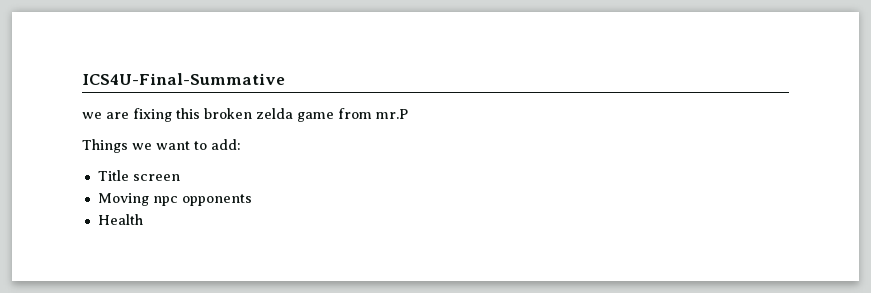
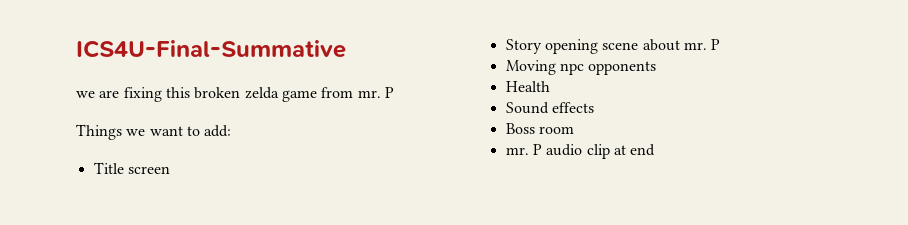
[376,109,408,119] mr.P -> [357,87,394,98] mr. P
[97,193,252,206] [97,214,143,225] Moving npc opponents // Health -> [505,39,721,54] [505,60,657,75] [505,81,550,92] [505,102,594,114] [505,123,574,134] [505,144,656,159] Story opening scene about mr. P // Moving npc opponents // Health // Sound effects // Boss room // mr. P audio clip at end

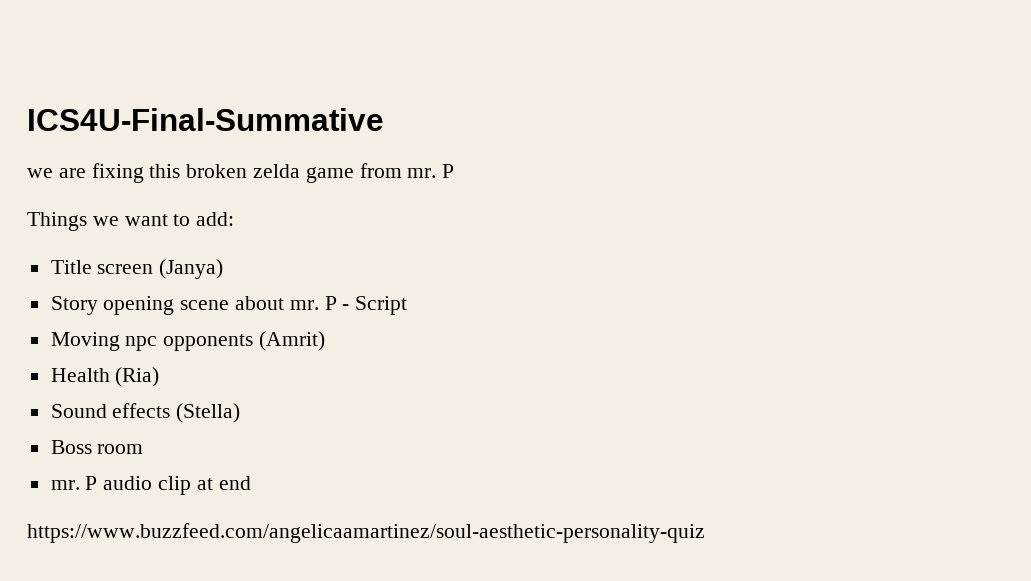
(170, 170) none -> [159,259,224,279] (Janya)
(721, 44) none -> [342,296,408,315] - Script
(657, 68) none -> [259,331,326,351] (Amrit)
(550, 86) none -> [115,367,160,387] (Ria)
(594, 107) none -> [176,403,241,423] (Stella)
(656, 150) none -> [27,523,705,543] // https://www.buzzfeed.com/angelicaamartinez/soul-aesthetic-personality-quiz

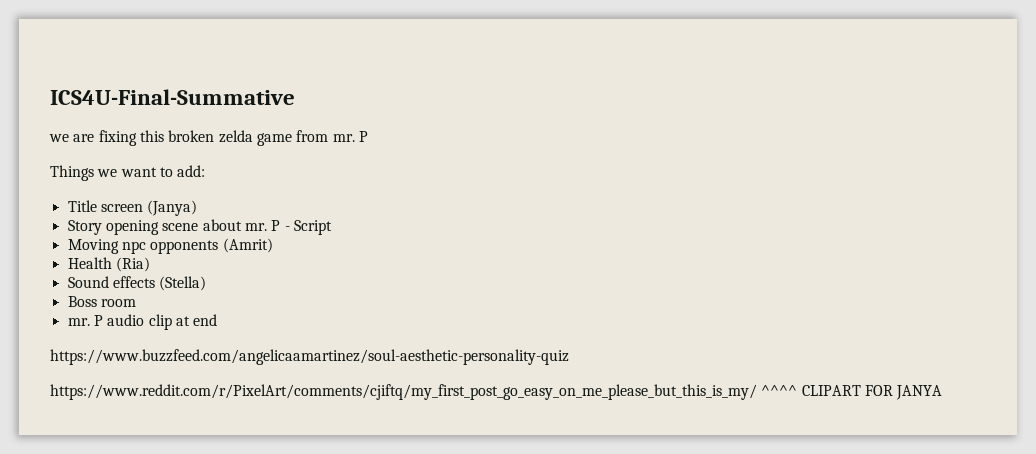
(705, 533) none -> [50,384,943,400] // https://www.reddit.com/r/PixelArt/comments/cjiftq/my_first_post_go_easy_on_me_please_but_this_is_my/ ^^^^ CLIPART FOR JANYA

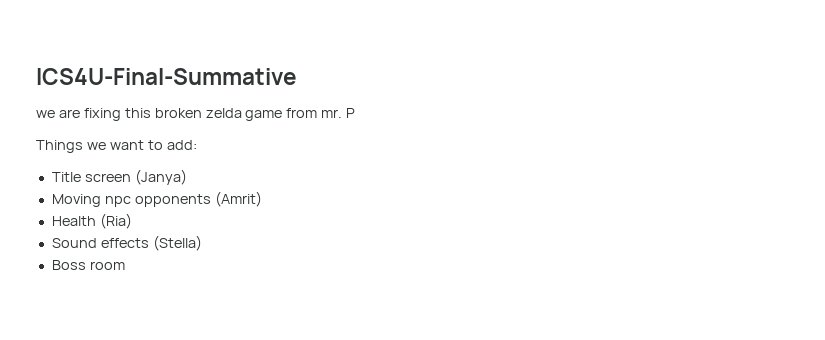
[67,219,332,235] // Story opening scene about mr. P - Script -> (187, 177) none
[67,314,218,330] [50,349,569,365] [50,384,943,400] // mr. P audio clip at end // https://www.buzzfeed.com/angelicaamartinez/soul-aesthetic-personality-quiz // https://www.reddit.com/r/PixelArt/comments/cjiftq/my_first_post_go_easy_on_me_please_but_this_is_my/ ^^^^ CLIPART FOR JANYA -> (125, 265) none

